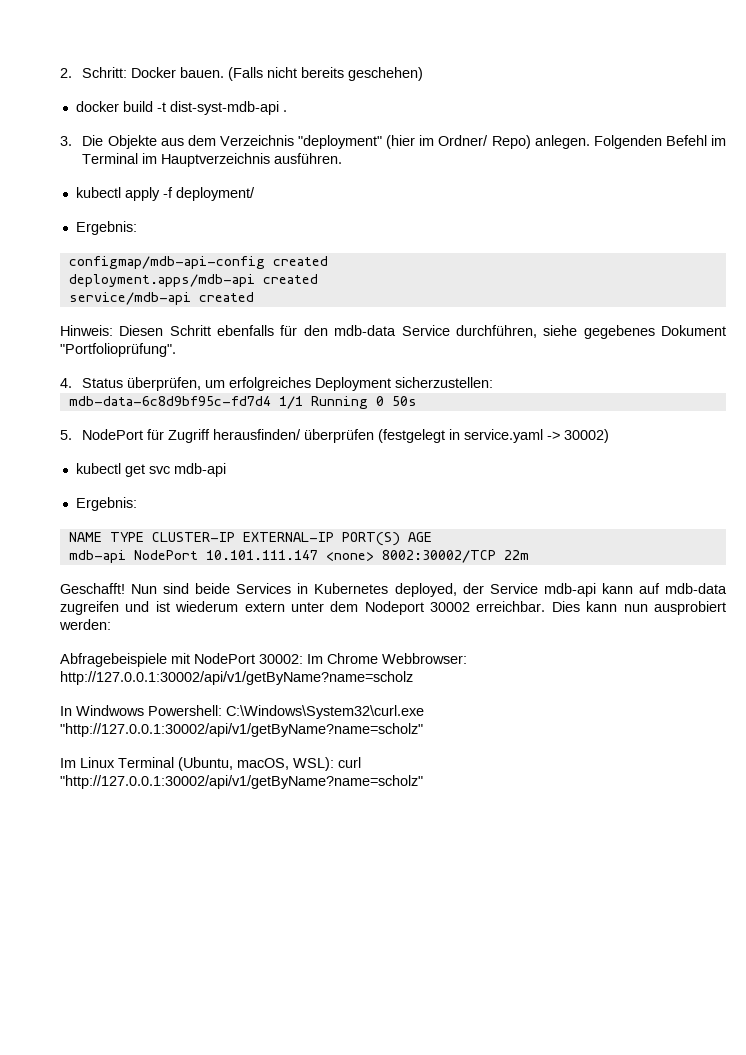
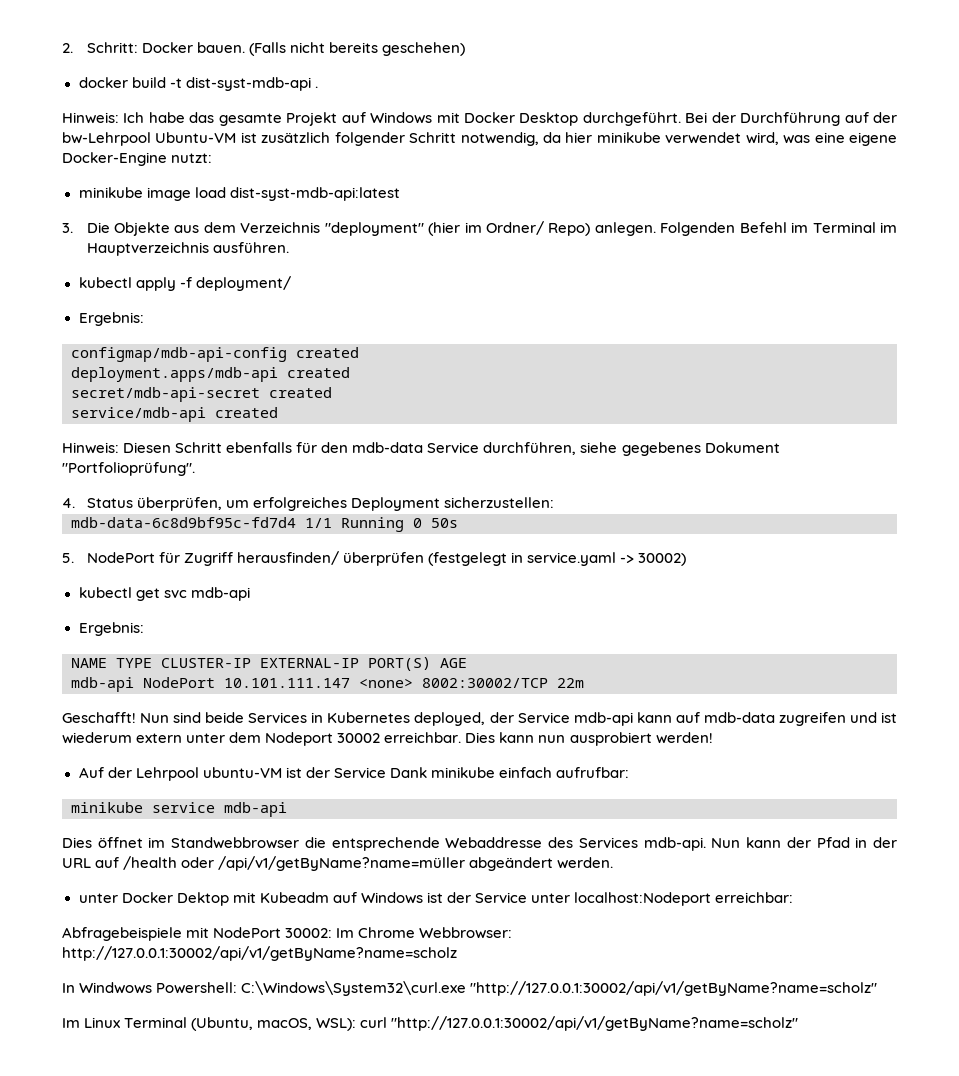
(287, 111) none -> [62,112,897,126] [62,132,898,146] [62,152,213,166] [78,187,400,201] // Hinweis: Ich habe das gesamte Projekt auf Windows mit Docker Desktop durchgeführt. Bei der Durchführung auf der bw-Lehrpool Ubuntu-VM ist zusätzlich folgender Schritt notwendig, da hier minikube verwendet wird, was eine eigene Docker-Engine nutzt: // minikube image load dist-syst-mdb-api:latest
(318, 279) none -> [71,387,332,402] // secret/mdb-api-secret created
[59,619,111,630] werden: -> [655,732,713,744] [78,767,629,781] [71,802,287,817] [62,837,898,851] [62,856,614,871] [78,892,794,906] werden! // Auf der Lehrpool ubuntu-VM ist der Service Dank minikube einfach aufrufbar: // minikube service mdb-api // Dies öffnet im Standwebbrowser die entsprechende Webaddresse des Services mdb-api. Nun kann der Pfad in der URL auf /health oder /api/v1/getByName?name=müller abgeändert werden. // unter Docker Dektop mit Kubeadm auf Windows ist der Service unter localhost:Nodeport erreichbar:

